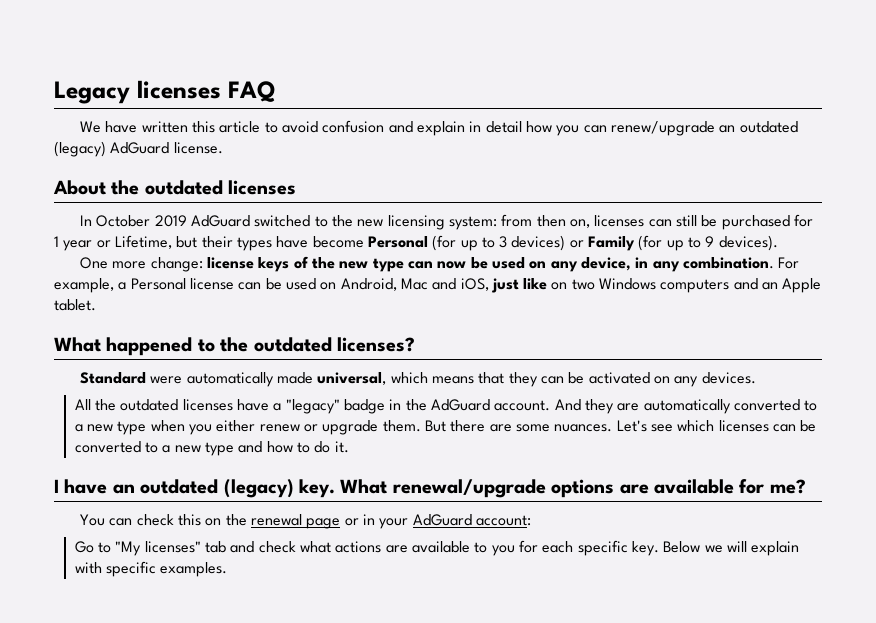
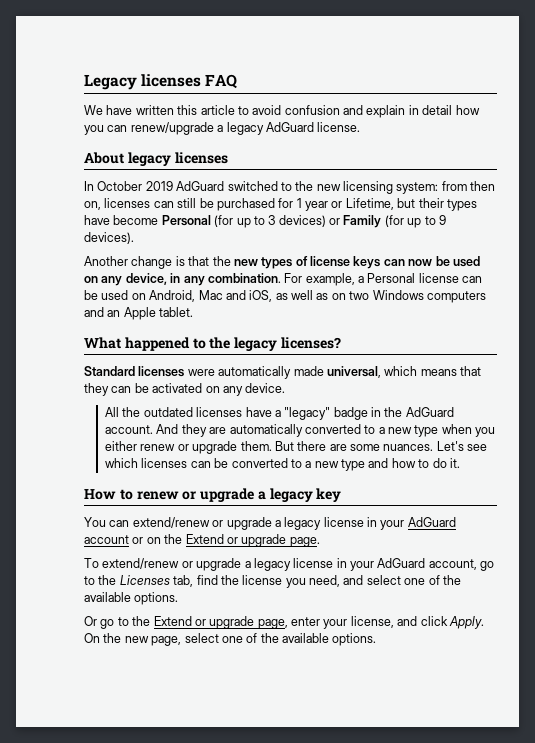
[719,121,798,133] [54,141,106,157] an outdated (legacy) -> [217,122,264,135] a legacy
[111,180,223,195] the outdated -> [127,152,171,166] legacy
[80,256,404,272] One more change: license keys of the new type -> [84,256,381,269] Another change is that the new types of license keys
[490,278,548,293] just like -> [275,290,329,300] as well as
[253,337,332,352] outdated -> [234,337,278,351] legacy
(147, 378) none -> [138,366,185,377] licenses
[701,372,756,384] devices. -> [245,383,286,393] device.
[54,479,806,498] [80,514,531,529] [74,540,800,556] [74,561,228,577] I have an outdated (legacy) key. What renewal/upgrade options are available for me? // You can check this on the renewal page or in your AdGuard account: // Go to "My licenses" tab and check what actions are available to you for each specific key. Below we will explain with specific examples. -> [84,488,342,502] [84,517,456,530] [84,534,320,547] [84,558,495,571] [84,575,461,588] [84,592,179,605] [84,616,484,629] [84,633,377,646] How to renew or upgrade a legacy key // You can extend/renew or upgrade a legacy license in your AdGuard account or on the Extend or upgrade page. // To extend/renew or upgrade a legacy license in your AdGuard account, go to the Licenses tab, find the license you need, and select one of the available options. // Or go to the Extend or upgrade page, enter your license, and click Apply. On the new page, select one of the available options.

